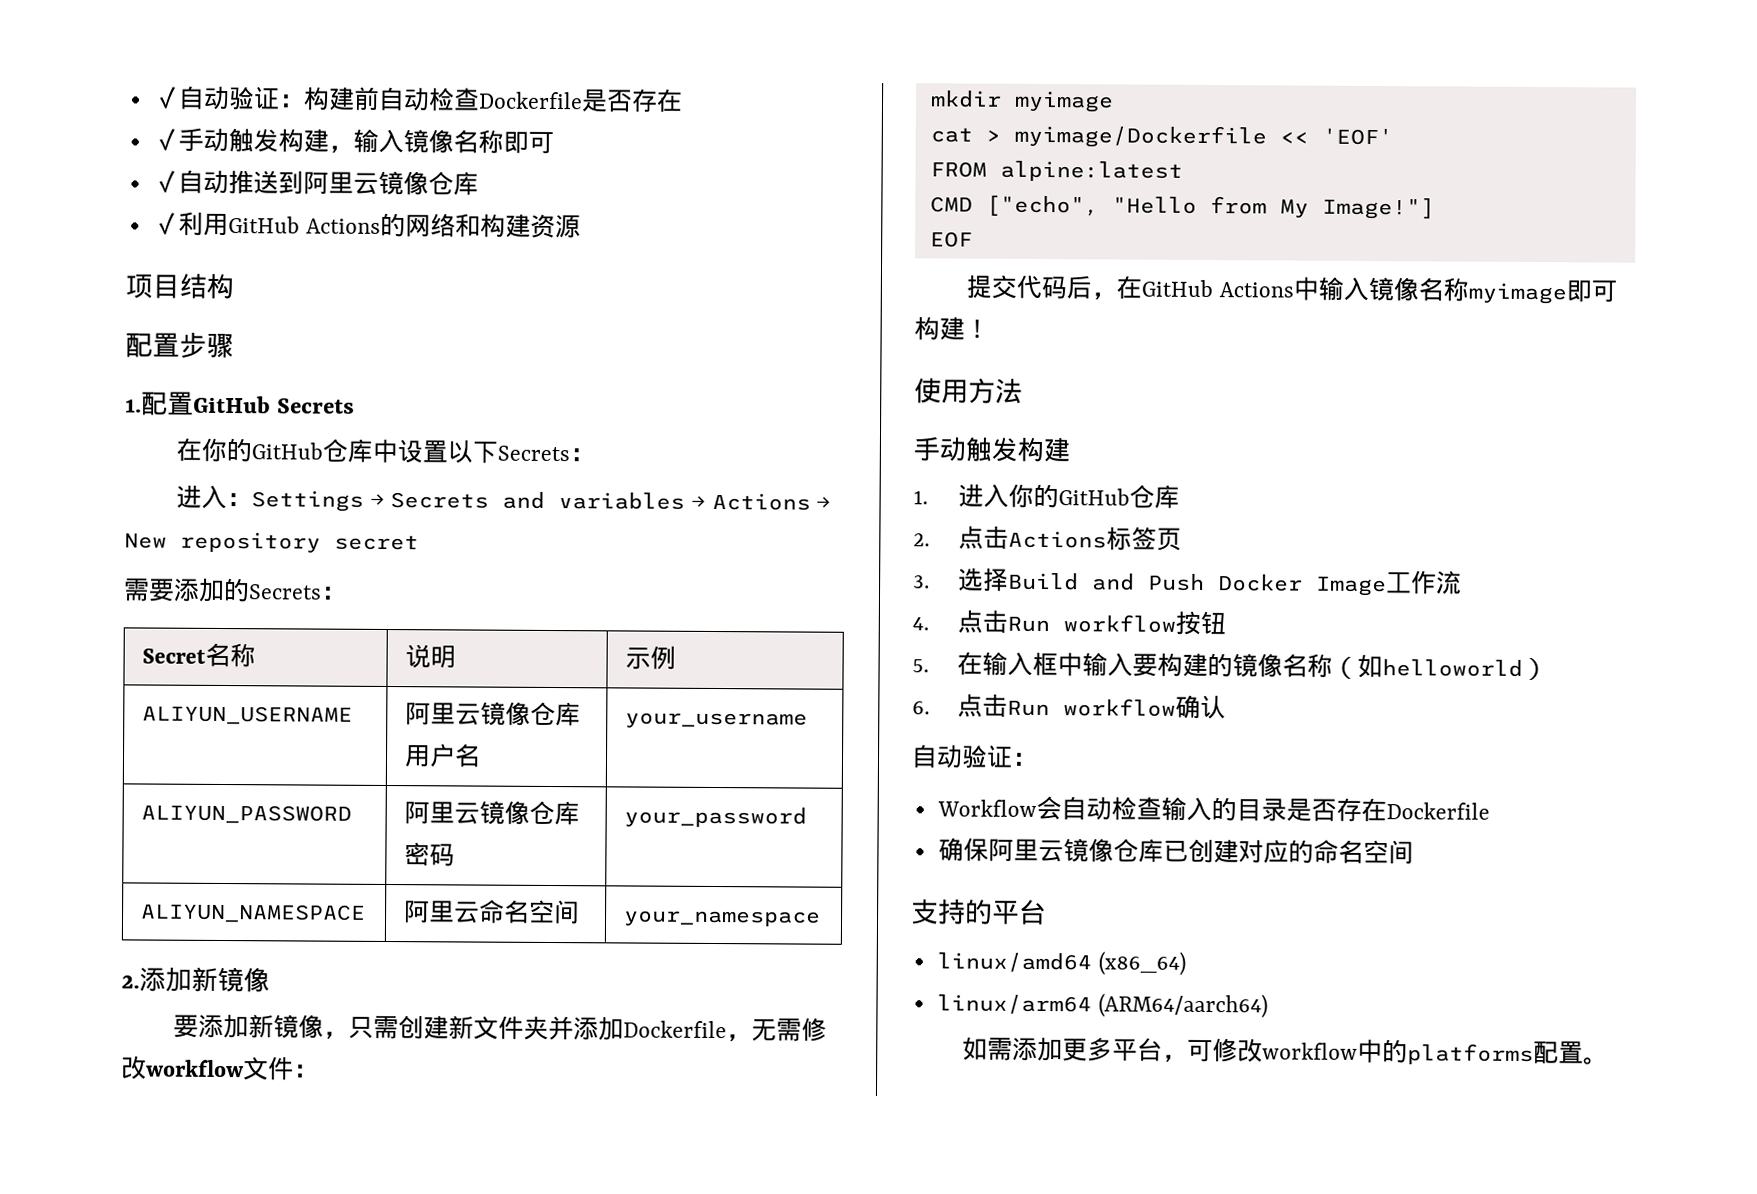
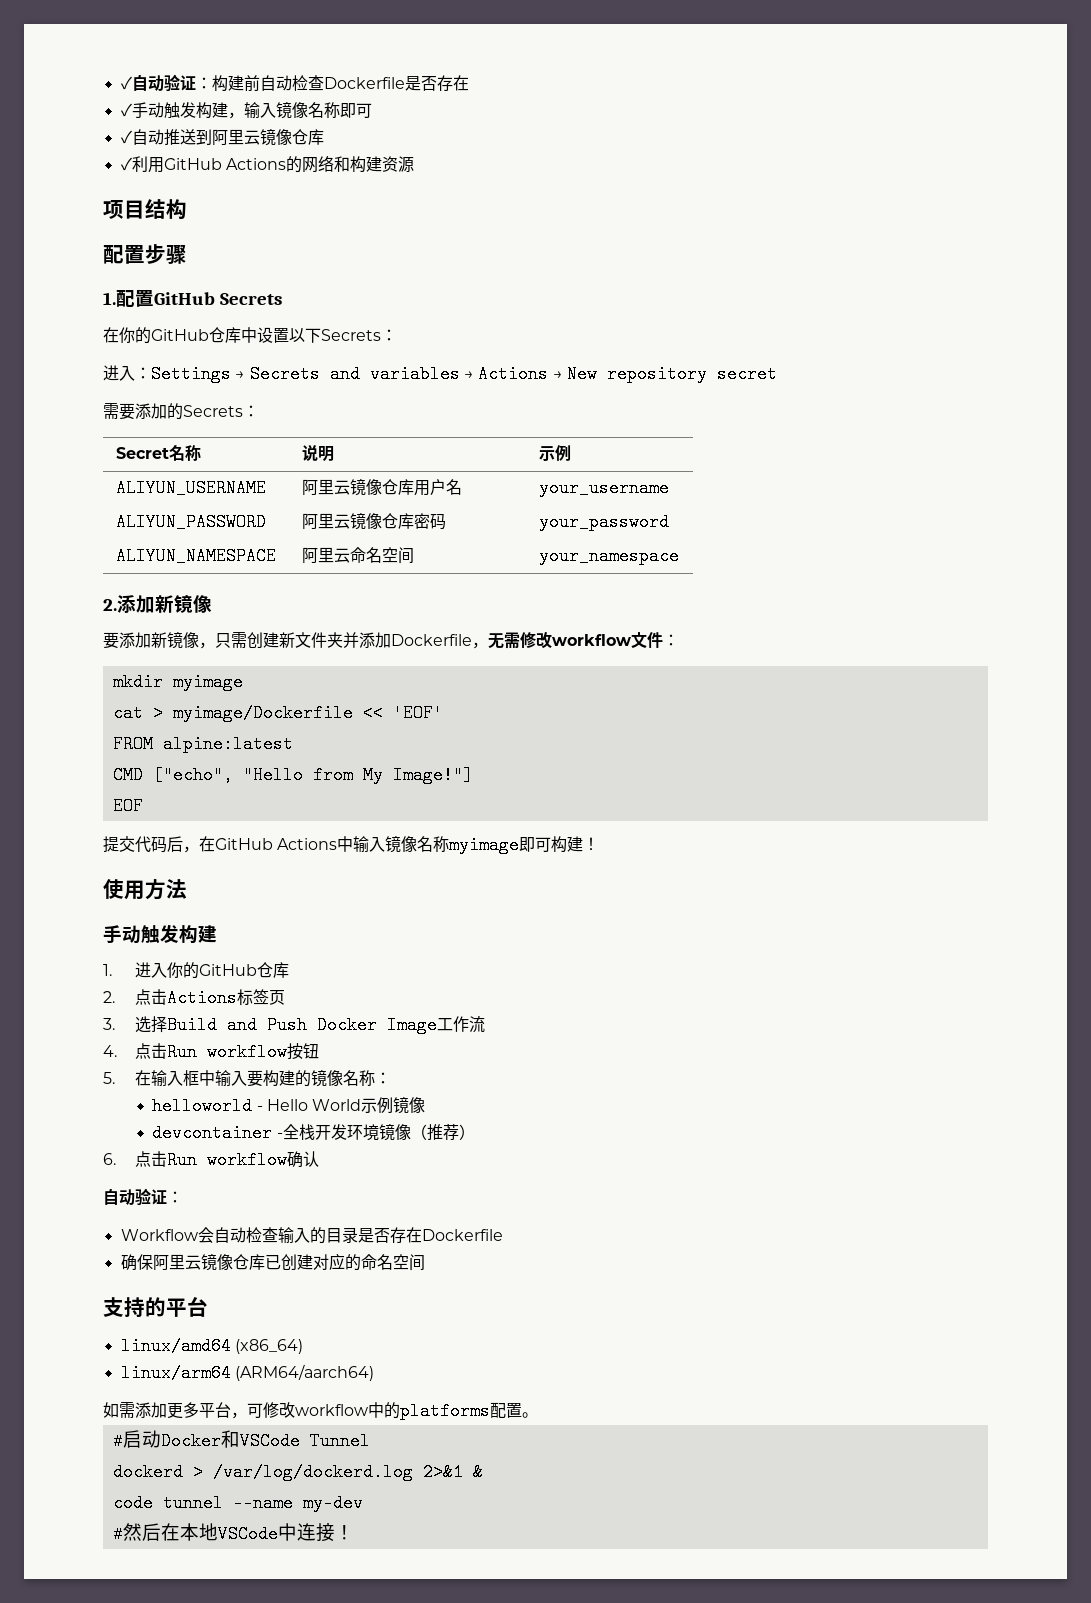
[1331,653,1523,679] （如helloworld -> [374,1072,391,1084] [152,1096,426,1115] [152,1123,459,1142] ： // helloworld - Hello World示例镜像 // devcontainer -全栈开发环境镜像（推荐
(1610, 1061) none -> [112,1430,370,1450] [112,1463,483,1481] [112,1494,363,1512] [112,1523,354,1543] // #启动Docker和VSCode Tunnel // dockerd > /var/log/dockerd.log 2>&1 & // code tunnel --name my-dev // #然后在本地VSCode中连接！

